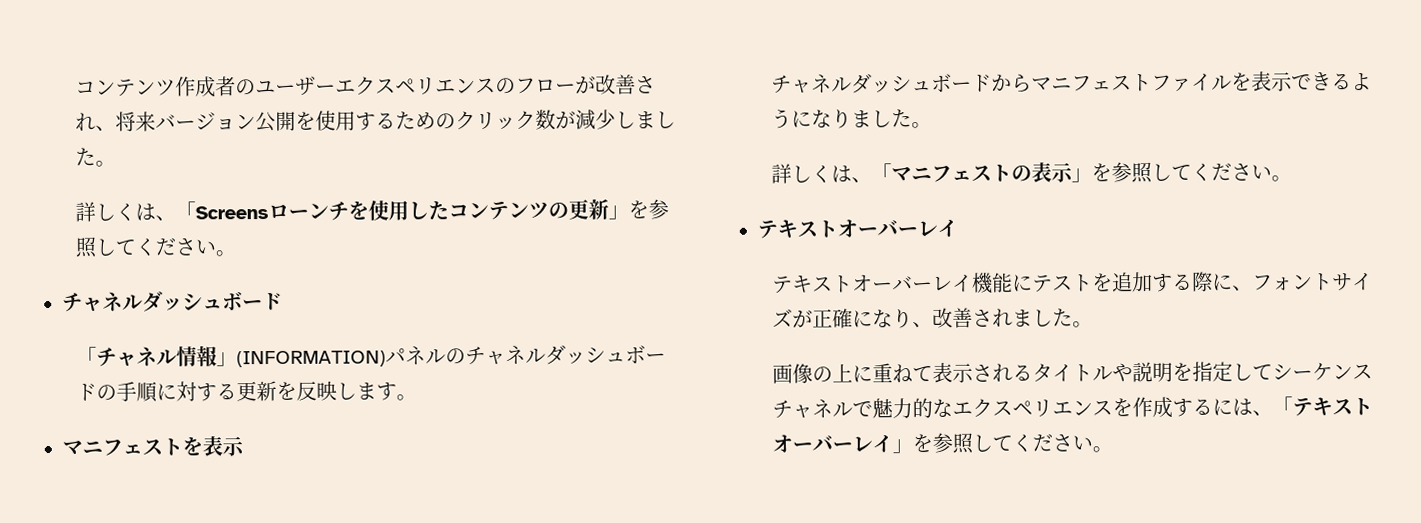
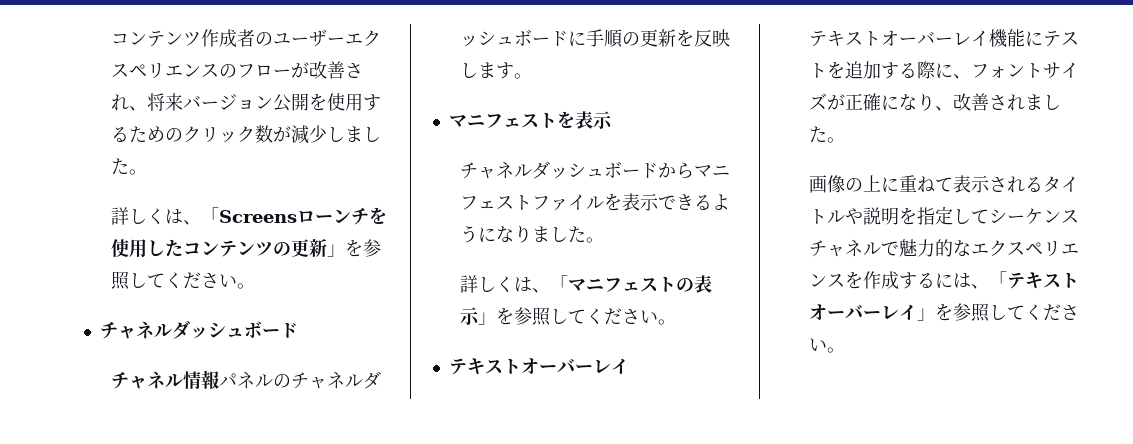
[76,346,98,365] 「 -> (298, 330) none
[216,350,387,368] 」(INFORMATION) -> (220, 379) none
[96,381,238,403] の手順に対する -> [568,29,641,48] に手順の

